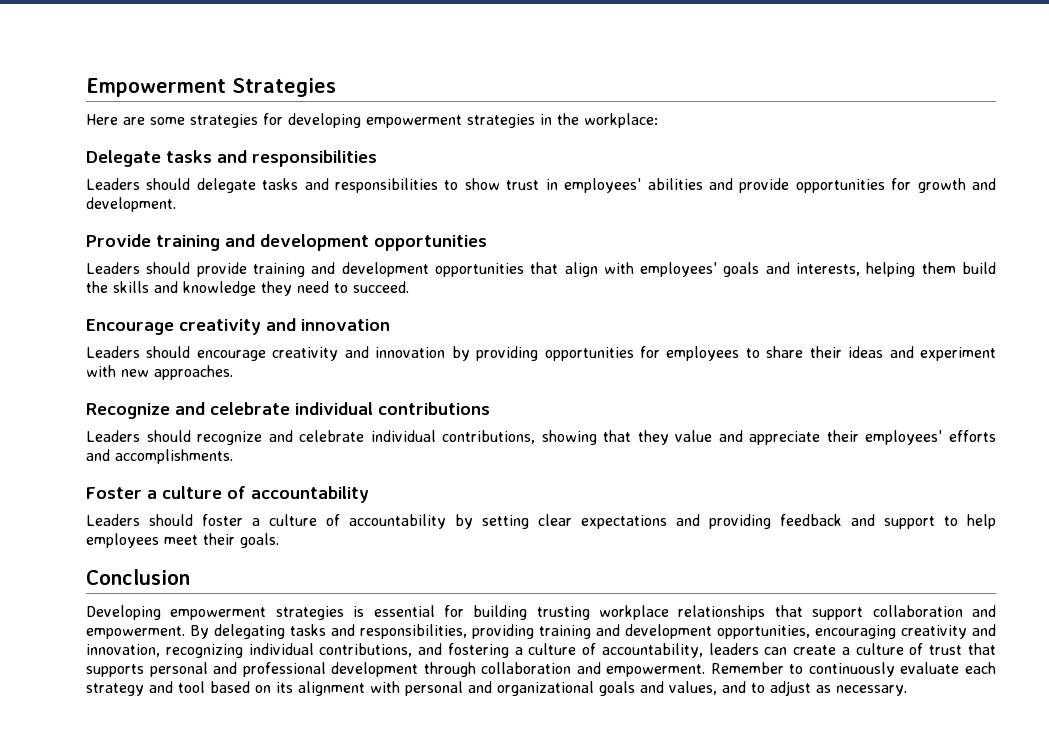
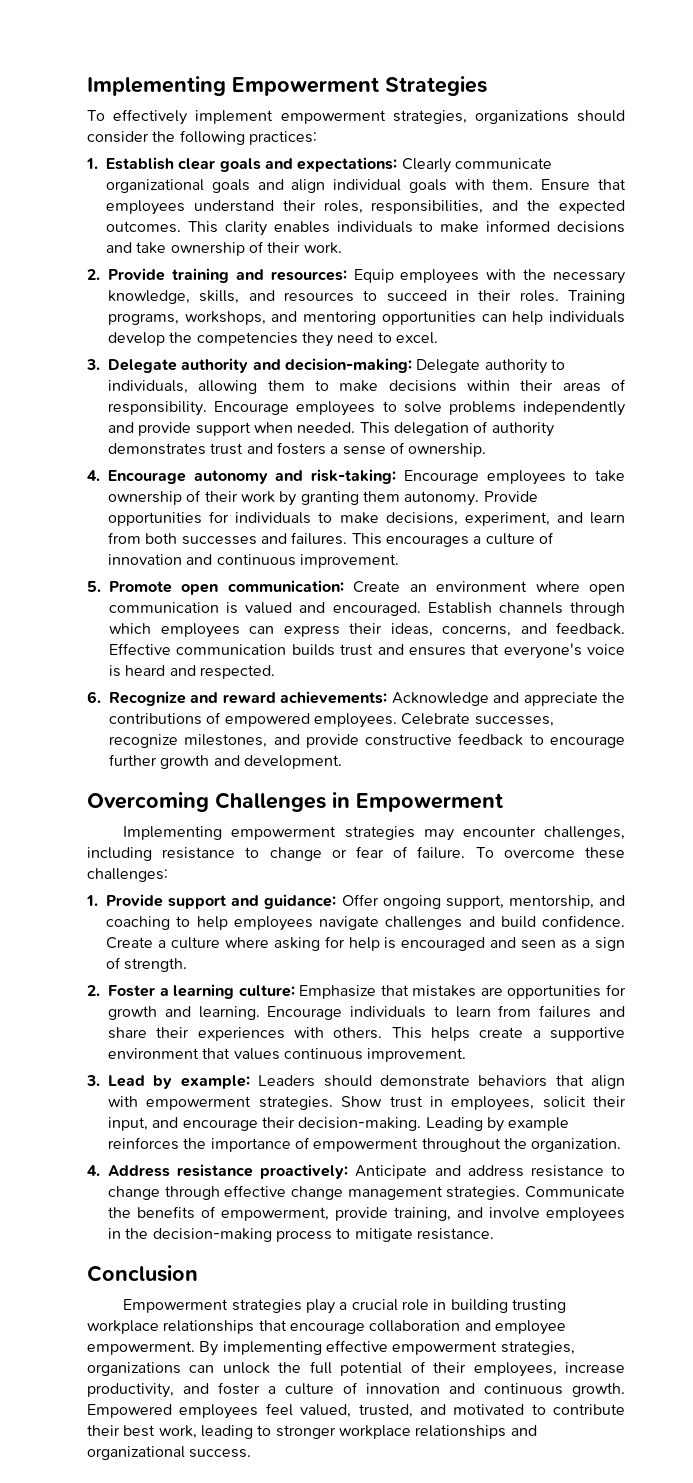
(86, 87) none -> [87,76,226,96] Implementing
[86,113,658,128] [86,150,377,167] [86,178,996,193] [86,197,176,212] [86,234,487,251] [86,262,996,277] [86,281,409,296] [86,318,390,335] [86,346,996,361] [86,365,233,380] [86,402,490,419] [86,430,996,445] [86,449,233,464] [86,486,369,503] [86,514,996,529] [86,533,279,548] [86,569,190,585] [86,605,464,620] Here are some strategies for developing empowerment strategies in the workplace: // Delegate tasks and responsibilities // Leaders should delegate tasks and responsibilities to show trust in employees' abilities and provide opportunities for growth and development. // Provide training and development opportunities // Leaders should provide training and development opportunities that align with employees' goals and interests, helping them build the skills and knowledge they need to succeed. // Encourage creativity and innovation // Leaders should encourage creativity and innovation by providing opportunities for employees to share their ideas and experiment with new approaches. // Recognize and celebrate individual contributions // Leaders should recognize and celebrate individual contributions, showing that they value and appreciate their employees' efforts and accomplishments. // Foster a culture of accountability // Leaders should foster a culture of accountability by setting clear expectations and providing feedback and support to help employees meet their goals. // Conclusion // Developing empowerment strategies is essential for -> [87,109,625,125] [87,130,317,145] [86,157,552,173] [106,179,626,193] [106,200,625,215] [106,220,625,236] [106,241,342,256] [87,268,625,284] [108,290,625,304] [108,311,625,325] [108,332,438,347] [86,358,565,374] [108,379,626,394] [108,401,626,416] [108,421,554,437] [108,442,487,457] [87,469,625,485] [108,490,538,506] [108,511,625,526] [108,532,554,547] [108,554,399,568] [87,580,626,595] [109,602,625,616] [109,622,625,638] [109,643,625,659] [109,665,275,679] [87,691,625,706] [109,712,554,728] [109,733,625,748] [109,754,342,769] [87,792,503,812] [123,826,625,841] [87,846,625,861] [87,868,168,882] [86,894,625,909] [106,915,625,931] [106,936,625,951] [106,957,188,972] [87,984,626,999] [108,1005,625,1020] [108,1027,625,1041] [108,1048,467,1062] [86,1075,625,1089] [108,1096,626,1111] [108,1117,570,1132] [108,1137,622,1152] [87,1164,626,1179] [108,1185,626,1200] [108,1206,625,1222] [108,1228,494,1242] [87,1265,198,1282] [123,1299,447,1314] To effectively implement empowerment strategies, organizations should consider the following practices: // 1. Establish clear goals and expectations: Clearly communicate organizational goals and align individual goals with them. Ensure that employees understand their roles, responsibilities, and the expected outcomes. This clarity enables individuals to make informed decisions and take ownership of their work. // 2. Provide training and resources: Equip employees with the necessary knowledge, skills, and resources to succeed in their roles. Training programs, workshops, and mentoring opportunities can help individuals develop the competencies they need to excel. // 3. Delegate authority and decision-making: Delegate authority to individuals, allowing them to make decisions within their areas of responsibility. Encourage employees to solve problems independently and provide support when needed. This delegation of authority demonstrates trust and fosters a sense of ownership. // 4. Encourage autonomy and risk-taking: Encourage employees to take ownership of their work by granting them autonomy. Provide opportunities for individuals to make decisions, experiment, and learn from both successes and failures. This encourages a culture of innovation and continuous improvement. // 5. Promote open communication: Create an environment where open communication is valued and encouraged. Establish channels through which employees can express their ideas, concerns, and feedback. Effective communication builds trust and ensures that everyone's voice is heard and respected. // 6. Recognize and reward achievements: Acknowledge and appreciate the contributions of empowered employees. Celebrate successes, recognize milestones, and provide constructive feedback to encourage further growth and development. // Overcoming Challenges in Empowerment // Implementing empowerment strategies may encounter challenges, including resistance to change or fear of failure. To overcome these challenges: // 1. Provide support and guidance: Offer ongoing support, mentorship, and coaching to help employees navigate challenges and build confidence. Create a culture where asking for help is encouraged and seen as a sign of strength. // 2. Foster a learning culture: Emphasize that mistakes are opportunities for growth and learning. Encourage individuals to learn from failures and share their experiences with others. This helps create a supportive environment that values continuous improvement. // 3. Lead by example: Leaders should demonstrate behaviors that align with empowerment strategies. Show trust in employees, solicit their input, and encourage their decision-making. Leading by example reinforces the importance of empowerment throughout the organization. // 4. Address resistance proactively: Anticipate and address resistance to change through effective change management strategies. Communicate the benefits of empowerment, provide training, and involve employees in the decision-making process to mitigate resistance. // Conclusion // Empowerment strategies play a crucial role in
[812,605,996,620] support collaboration and -> [289,1320,566,1335] encourage collaboration and employee
[214,624,996,639] [86,643,996,658] [86,662,997,677] [86,681,907,696] delegating tasks and responsibilities, providing training and development opportunities, encouraging creativity and innovation, recognizing individual contributions, and fostering a culture of accountability, leaders can create a culture of trust that supports personal and professional development through collaboration and empowerment. Remember to continuously evaluate each strategy and tool based on its alignment with personal and organizational goals and values, and to adjust as necessary. -> [222,1340,575,1355] [87,1361,626,1377] [87,1382,625,1398] [87,1403,625,1419] [87,1425,537,1439] [87,1446,252,1460] implementing effective empowerment strategies, organizations can unlock the full potential of their employees, increase productivity, and foster a culture of innovation and continuous growth. Empowered employees feel valued, trusted, and motivated to contribute their best work, leading to stronger workplace relationships and organizational success.

